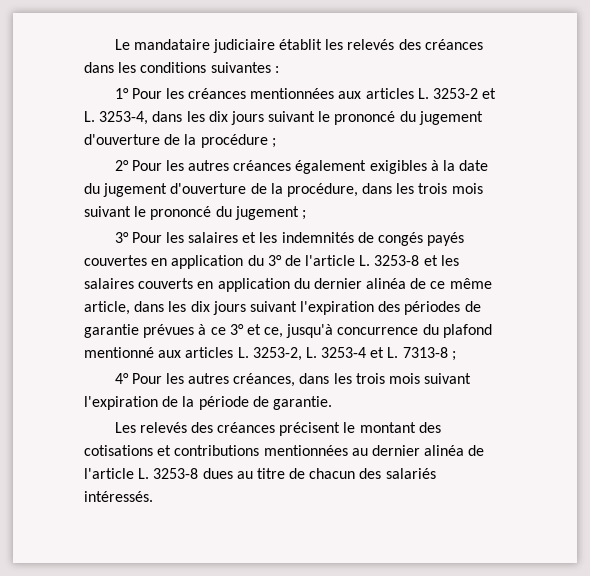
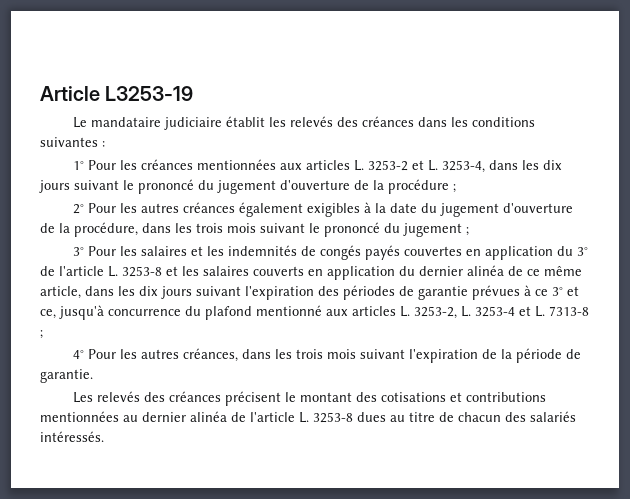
(114, 44) none -> [40,86,194,101] Article L3253-19 //

